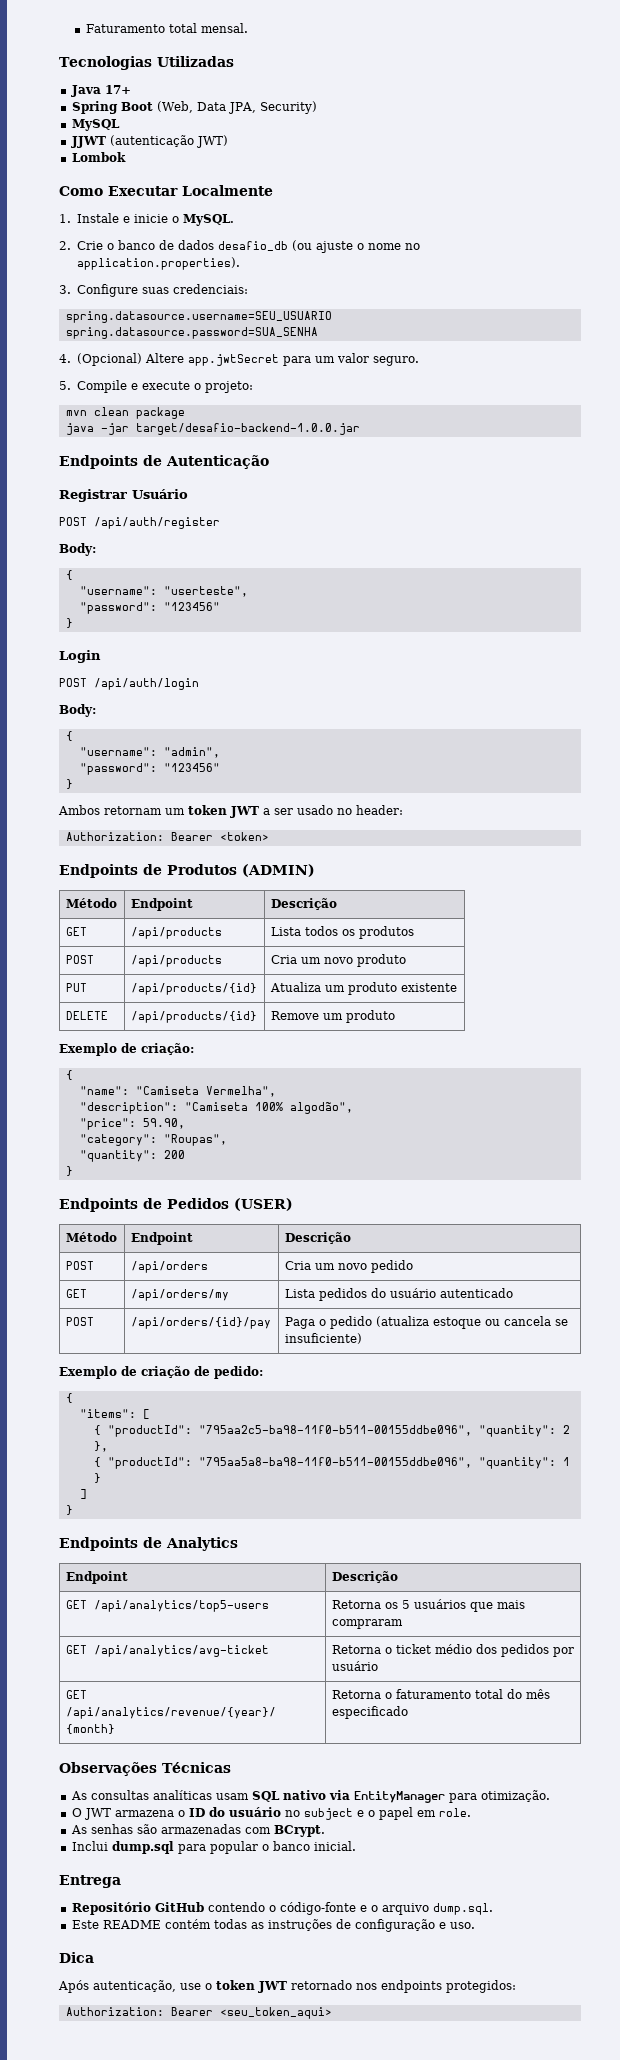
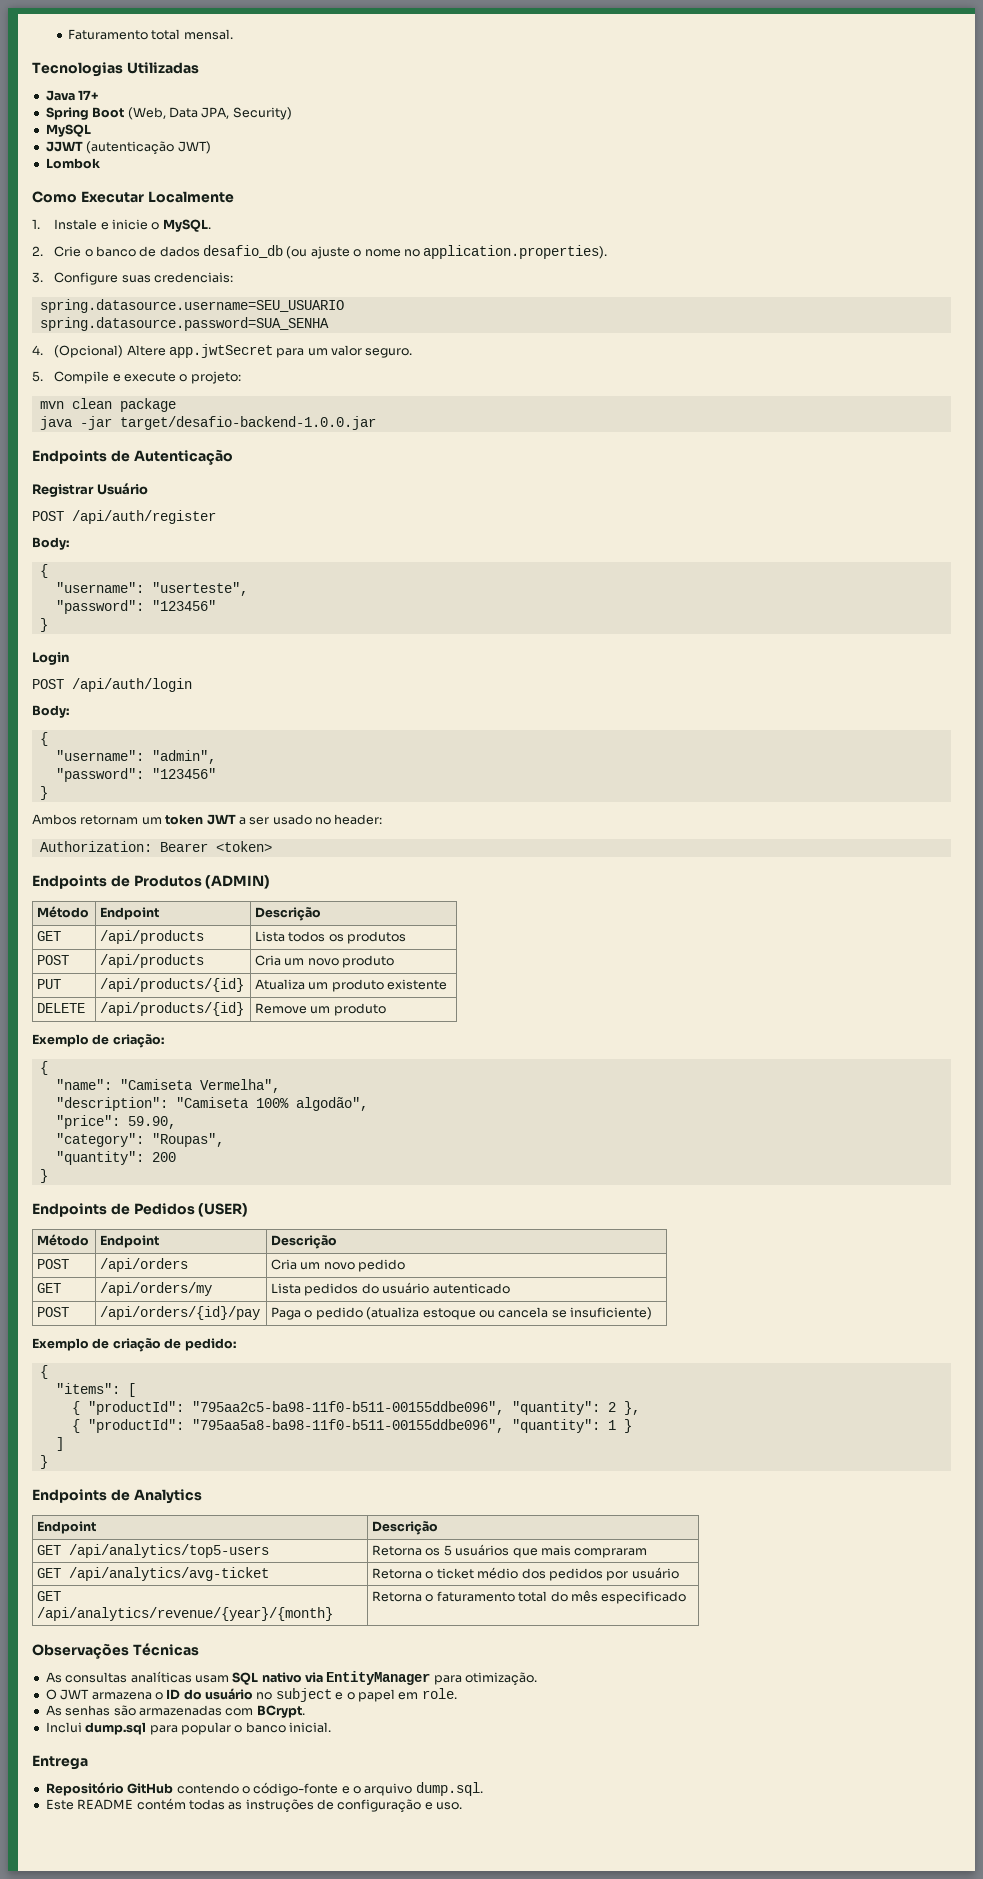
[59,1952,94,1963] [58,1980,516,1993] [65,2007,332,2019] // Dica // Após autenticação, use o token JWT retornado nos endpoints protegidos: // Authorization: Bearer <seu_token_aqui> -> (463, 1806) none

